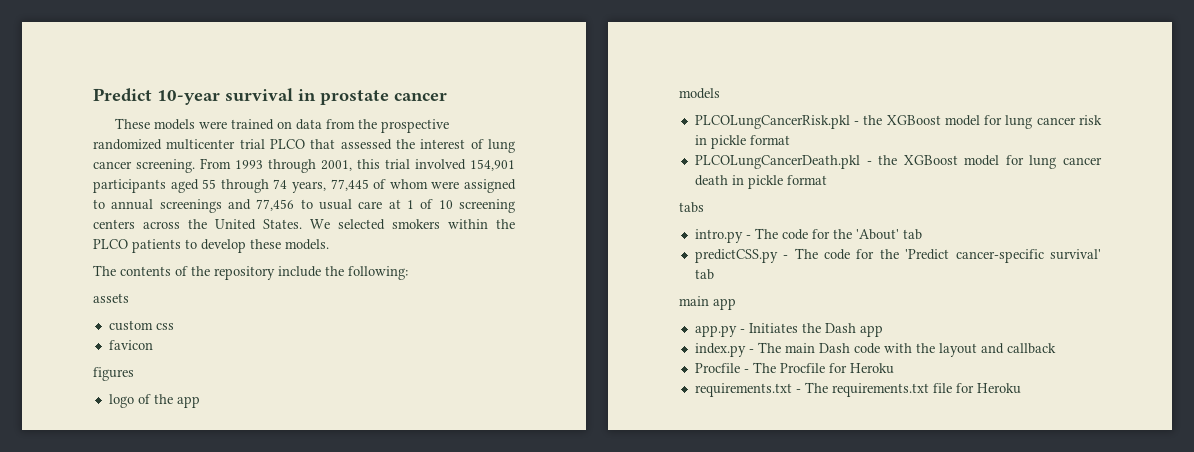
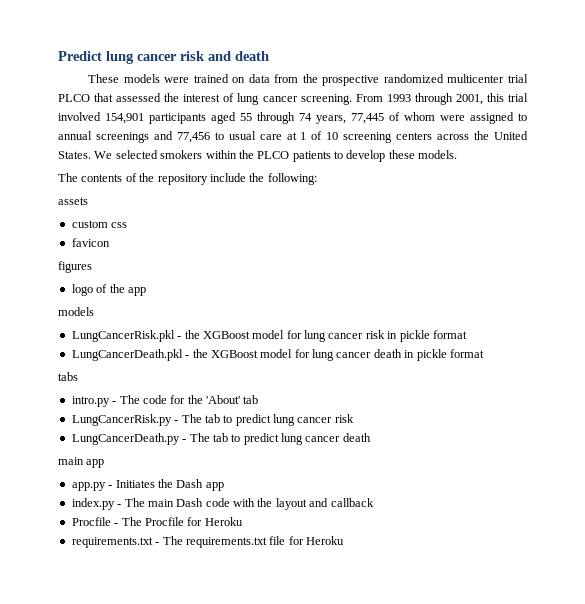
[157,88,447,105] 10-year survival in prostate cancer -> [106,51,269,64] lung cancer risk and death
[694,115,850,129] PLCOLungCancerRisk.pkl -> [71,330,175,342] LungCancerRisk.pkl
[694,155,860,169] PLCOLungCancerDeath.pkl -> [71,349,183,361] LungCancerDeath.pkl
[694,248,1101,263] [694,269,714,280] predictCSS.py - The code for the 'Predict cancer-specific survival' tab -> [71,414,354,426] [71,433,371,445] LungCancerRisk.py - The tab to predict lung cancer risk // LungCancerDeath.py - The tab to predict lung cancer death

